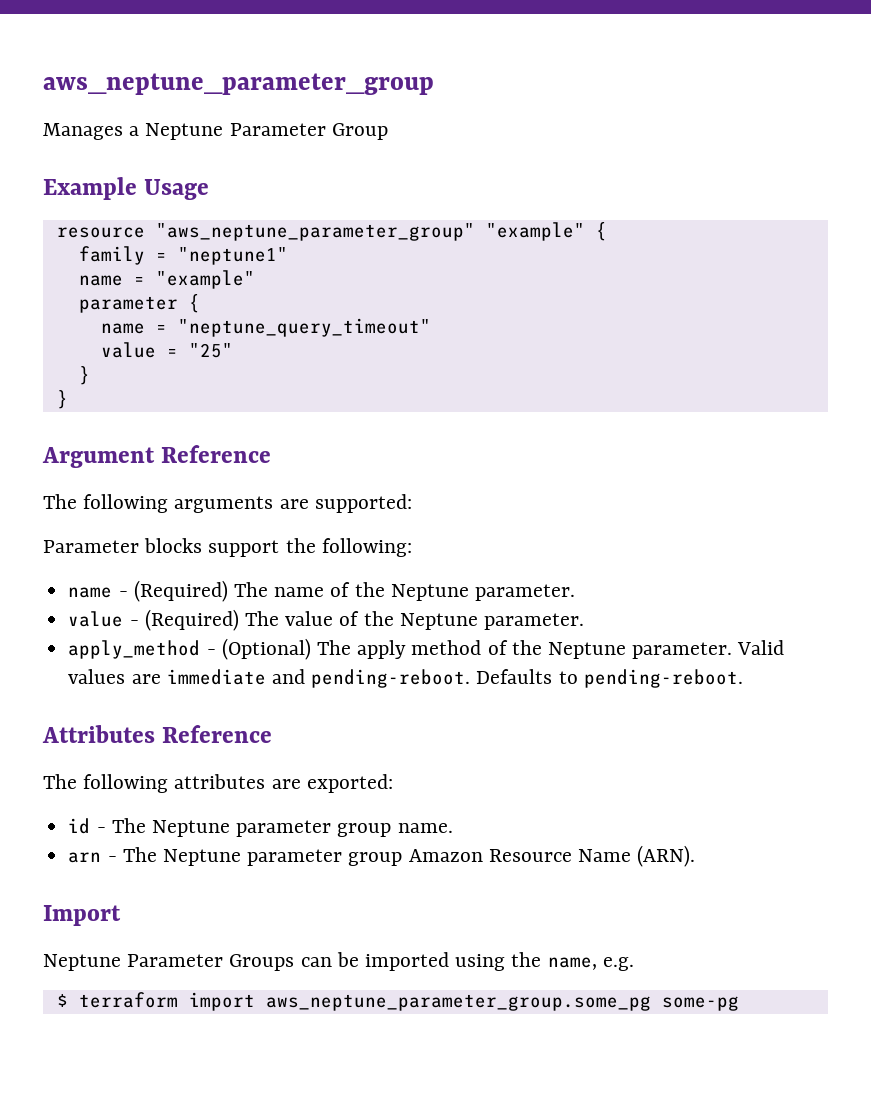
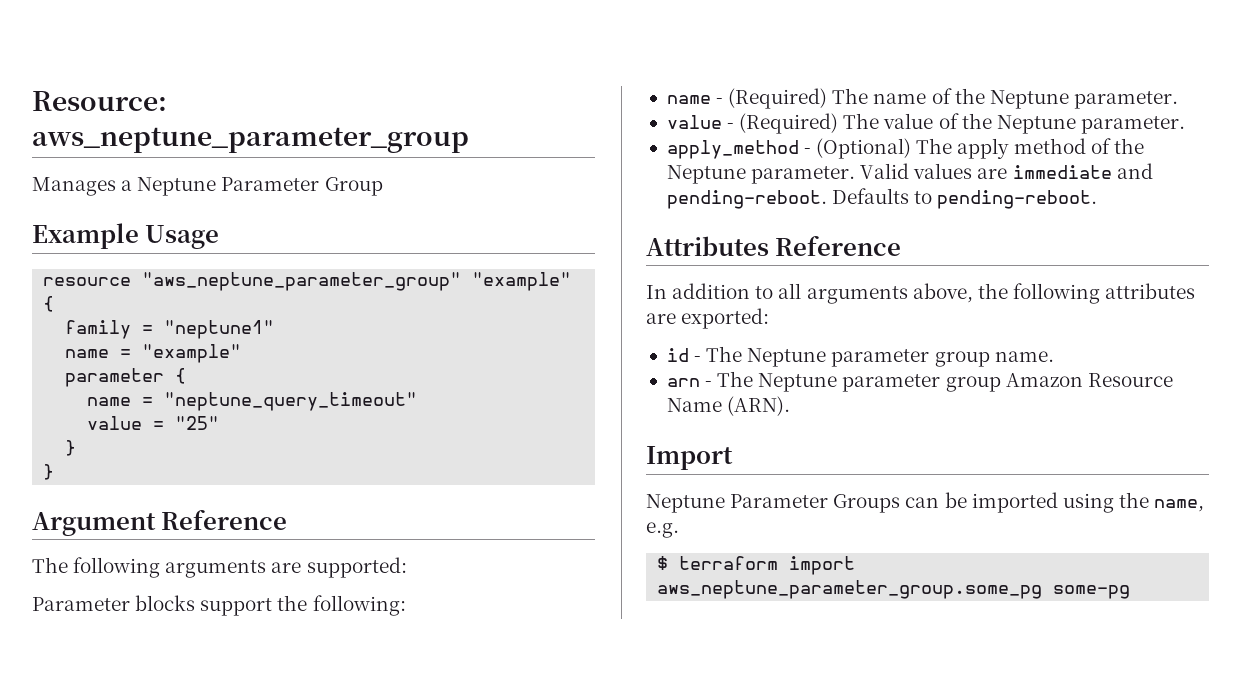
(43, 84) none -> [32,91,167,111] Resource:
[43,774,77,789] The -> [646,283,1008,304] In addition to all arguments above, the

